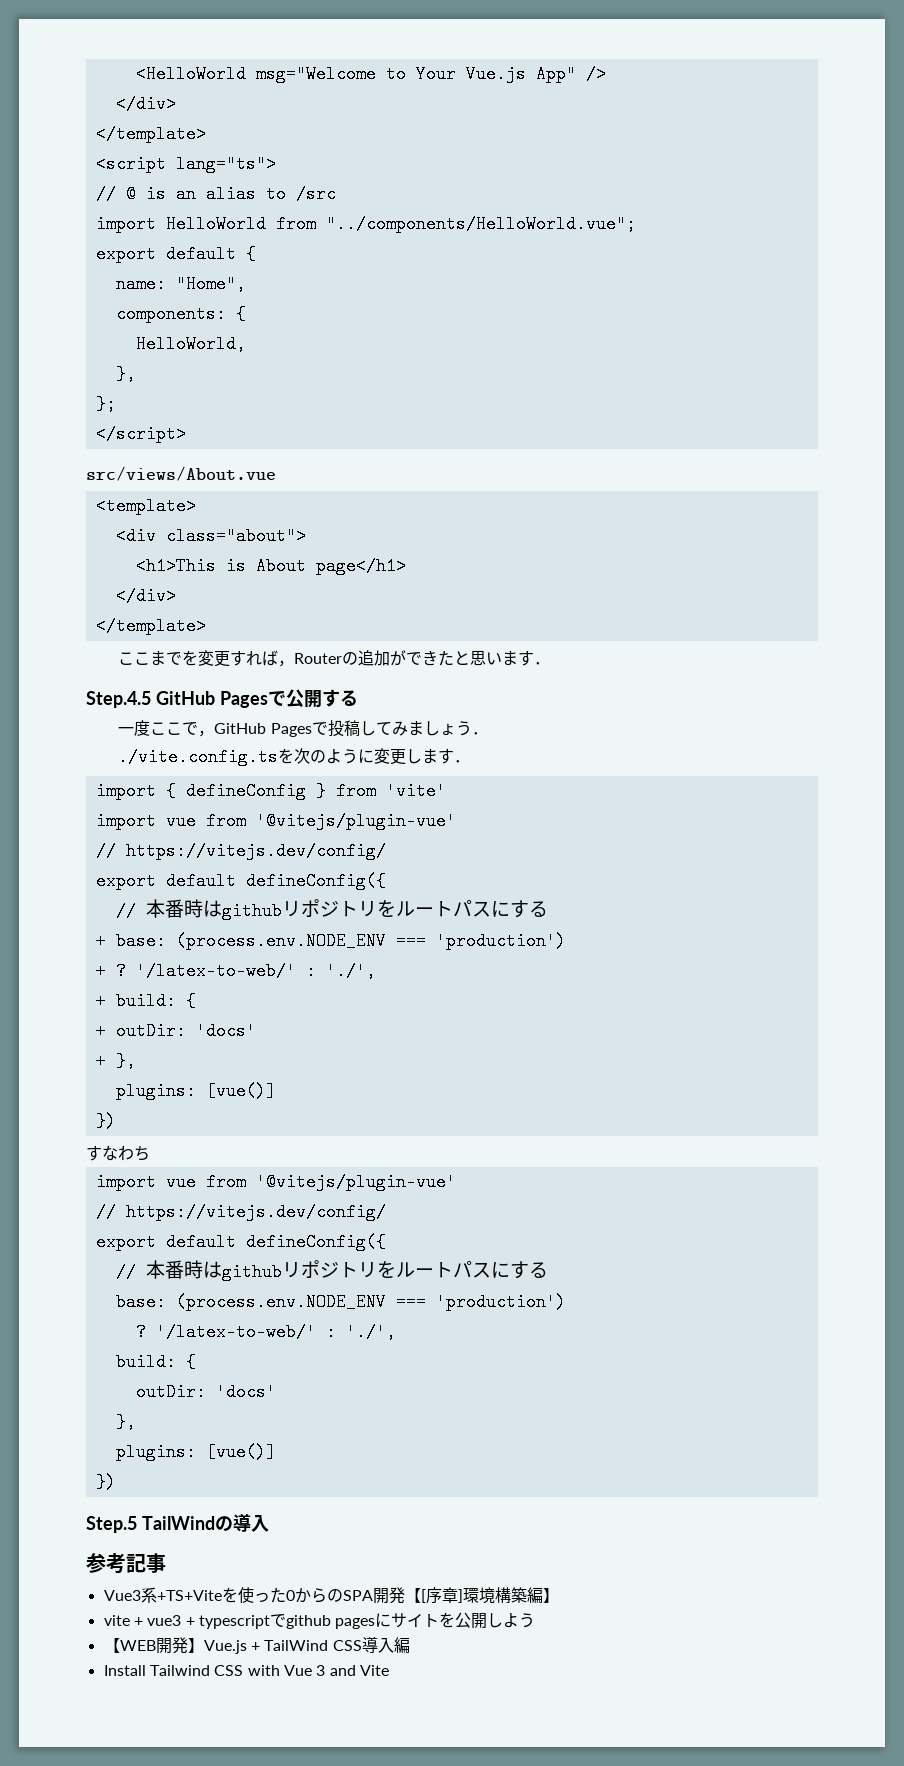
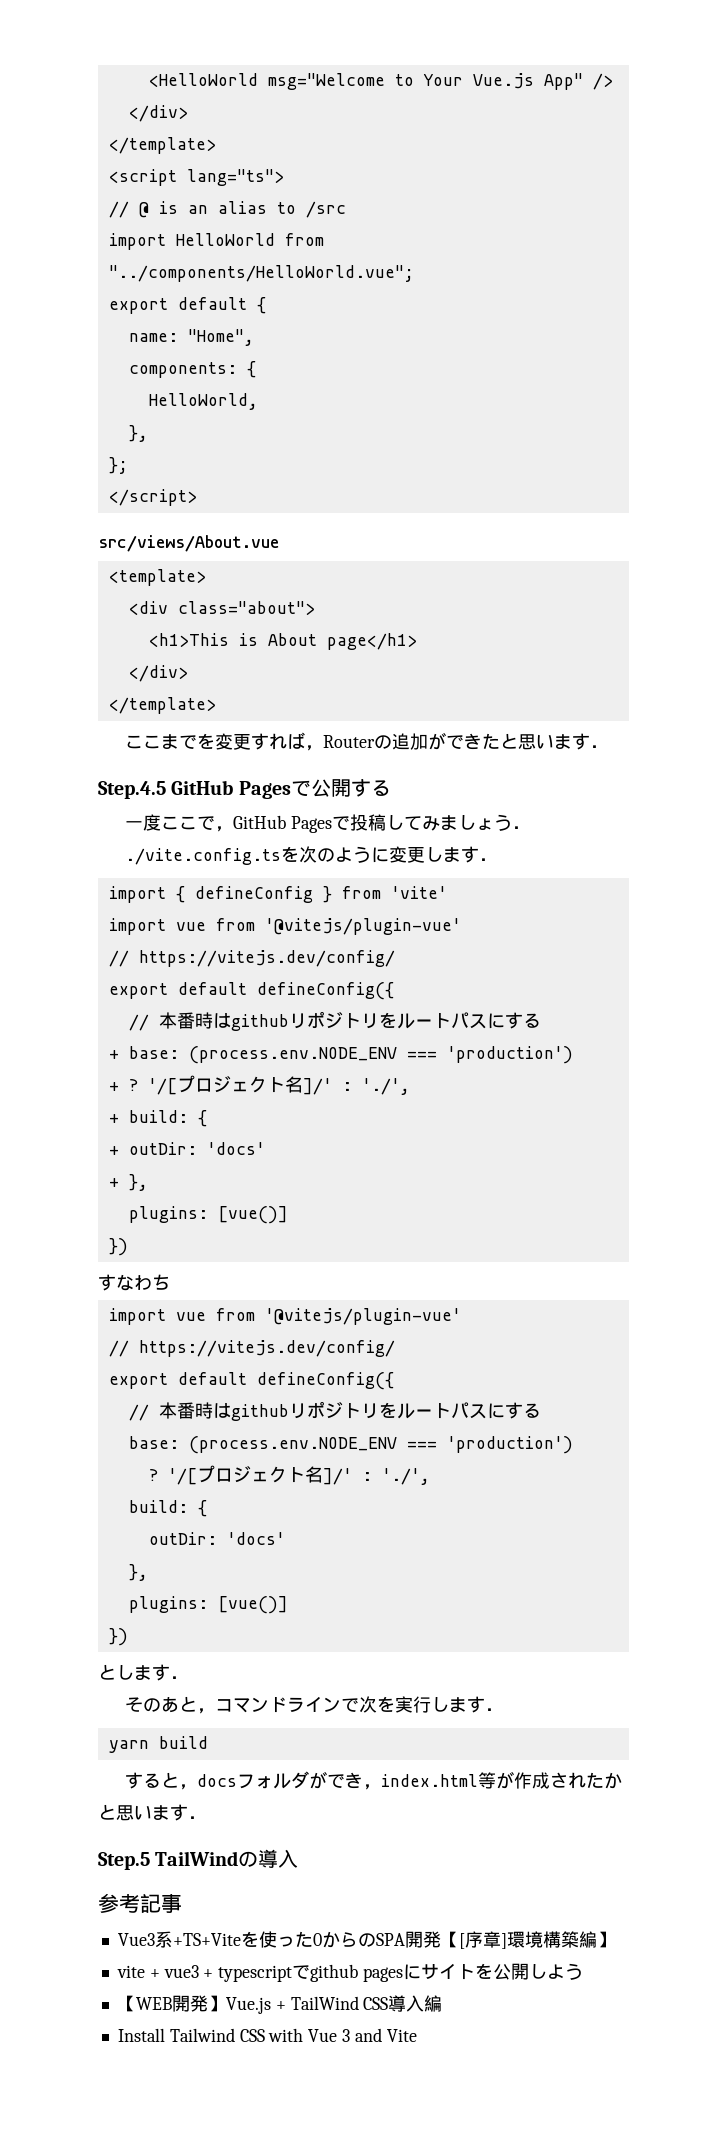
[135,962,296,980] '/latex-to-web/' -> [147,1075,332,1095] '/[プロジェクト名]/'
[155,1323,316,1341] '/latex-to-web/' -> [167,1465,352,1485] '/[プロジェクト名]/'
(116, 1482) none -> [98,1664,188,1681] [124,1696,503,1714] [108,1736,208,1753] [124,1771,622,1790] [98,1804,206,1821] // とします． // そのあと，コマンドラインで次を実行します． // yarn build // すると，docsフォルダができ，index.html等が作成されたかと思います．

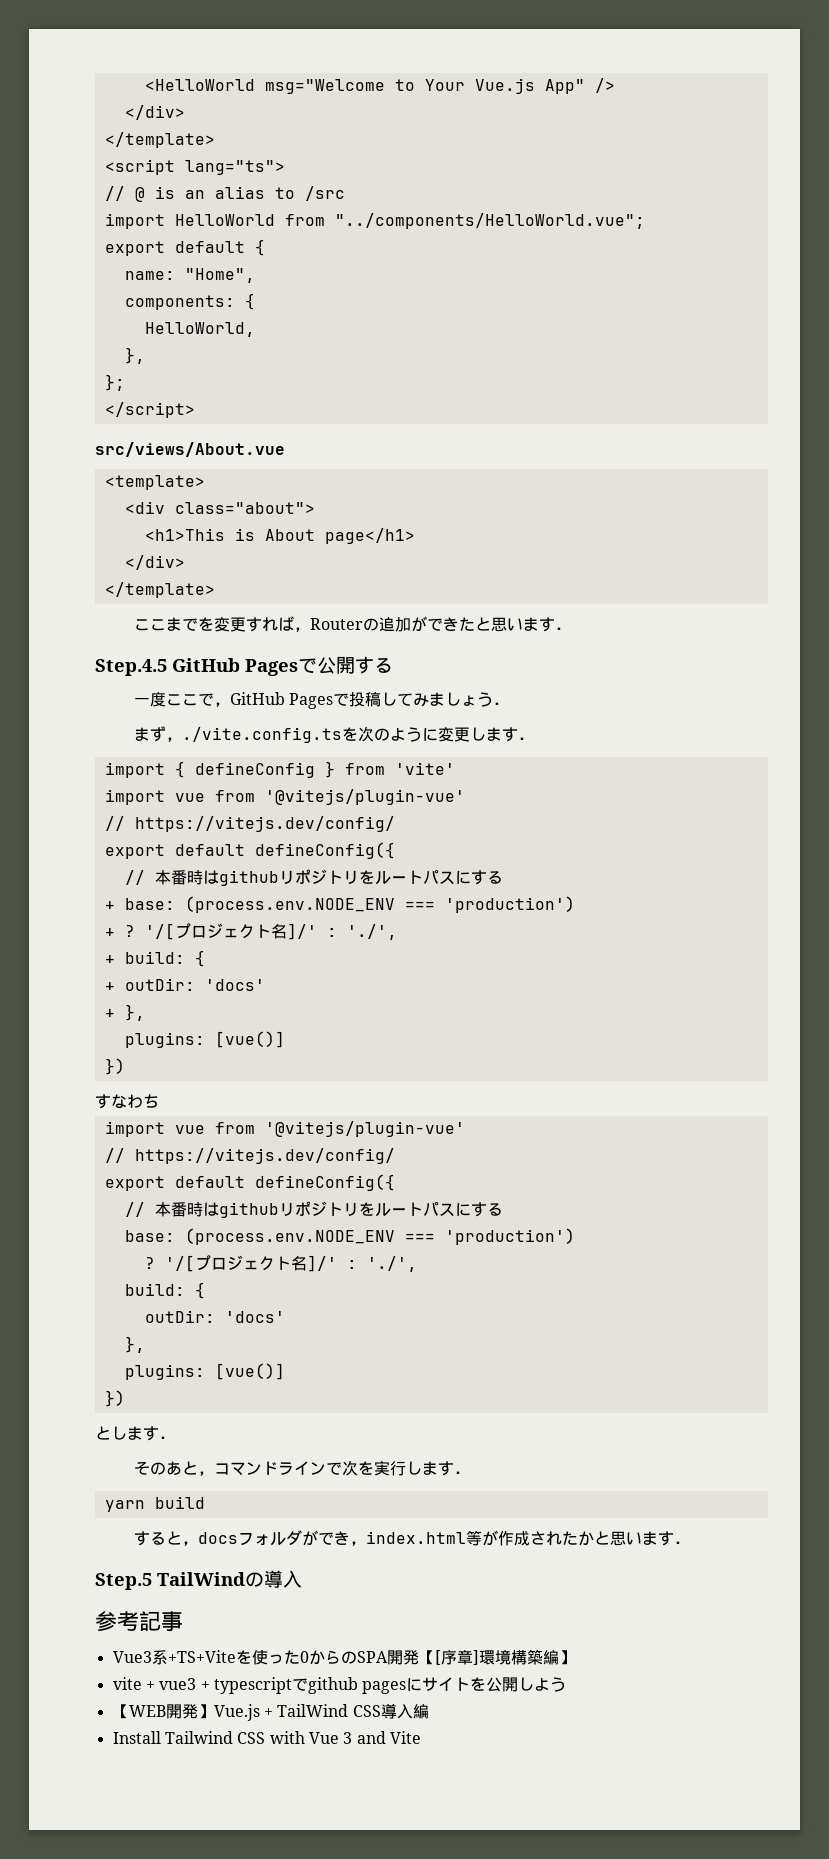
(530, 827) none -> [133,726,182,742] まず，

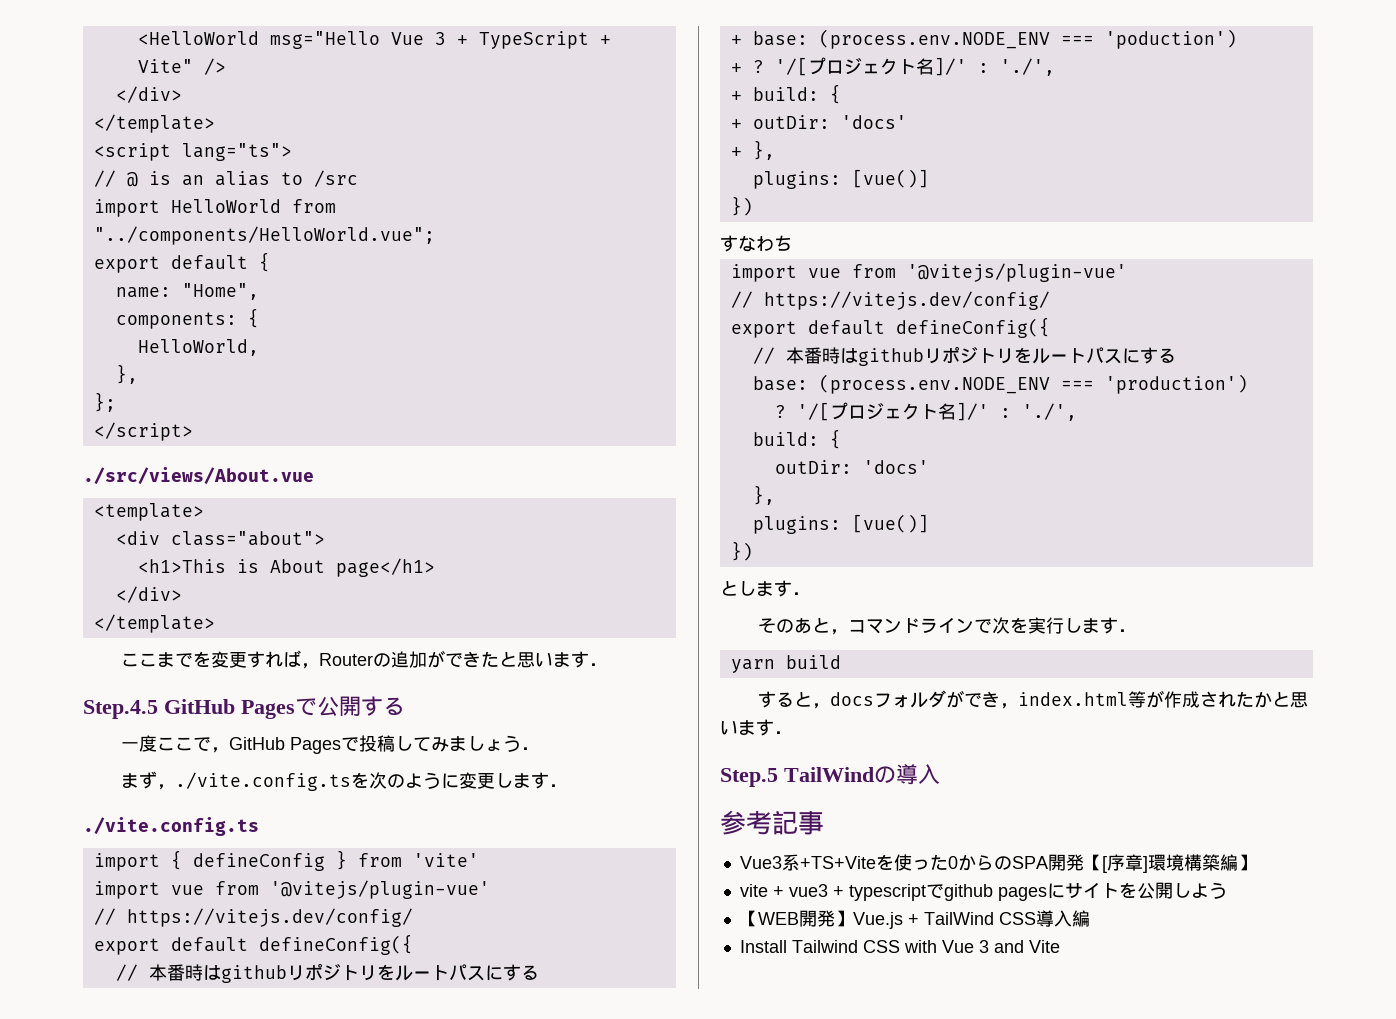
[264,78,585,94] msg="Welcome to Your Vue.js App" -> [269,31,611,49] [137,59,193,73] msg="Hello Vue 3 + TypeScript + Vite"
[95,442,285,457] src/views/About.vue -> [83,467,314,485] ./src/views/About.vue
(534, 738) none -> [83,817,259,836] // ./vite.config.ts
[444,896,575,913] 'production') -> [1104,29,1237,49] 'poduction')

